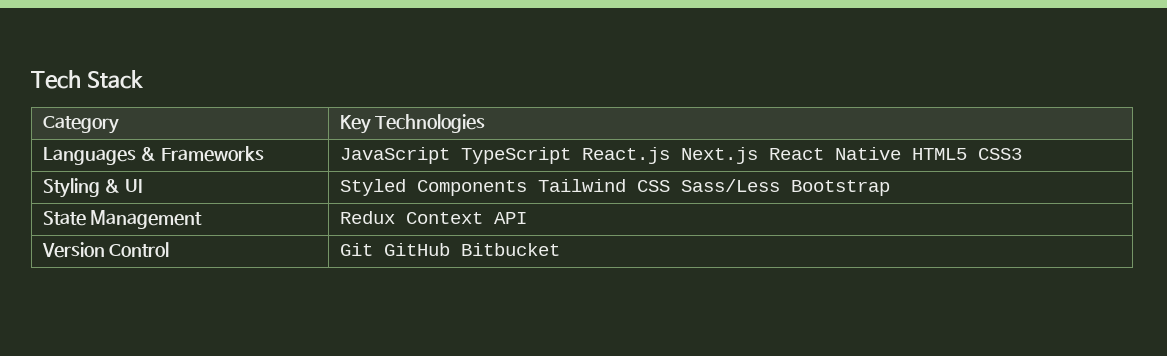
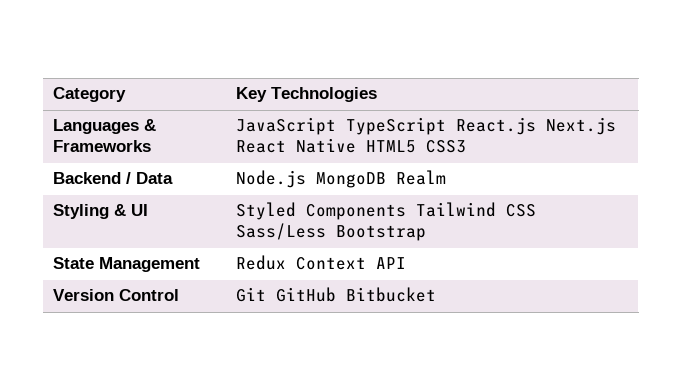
[31,70,144,89] Tech Stack // -> (53, 94) none
(1022, 154) none -> [53,172,174,184] [236,170,447,188] // Backend / Data | Node.js MongoDB Realm

